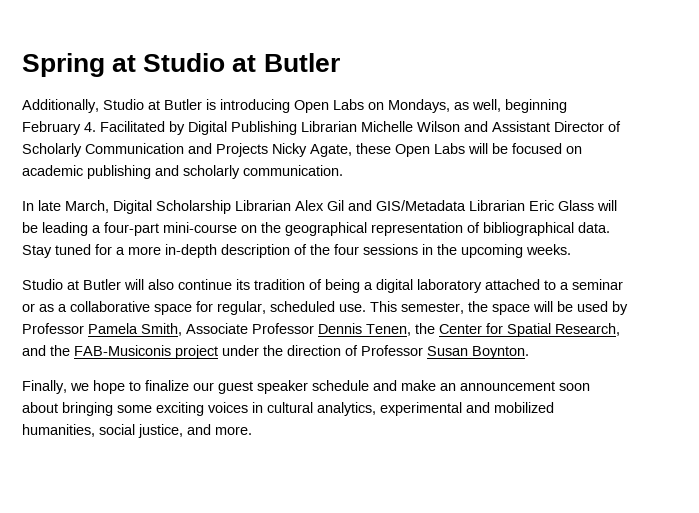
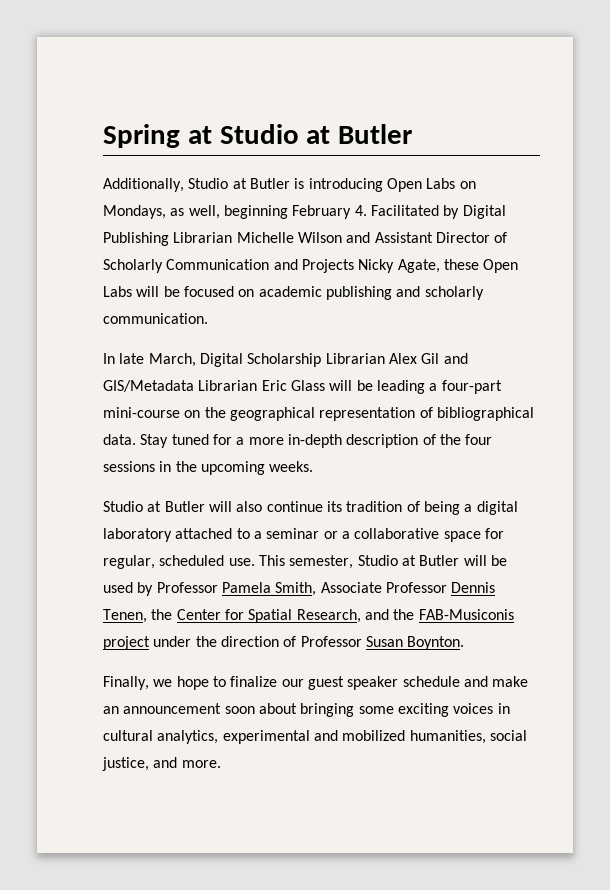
[39,304,54,312] as -> (338, 535) none
[468,301,530,315] the space -> [357,555,460,566] Studio at Butler

